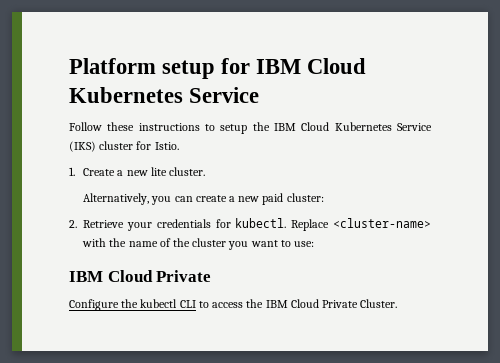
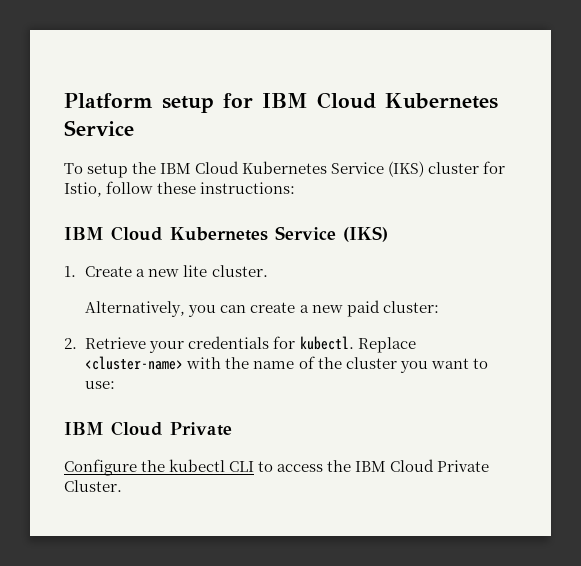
[69,122,215,131] Follow these instructions to -> [64,163,83,174] To
[154,142,179,150] Istio. -> [64,181,296,197] [64,226,388,242] Istio, follow these instructions: // IBM Cloud Kubernetes Service (IKS)

